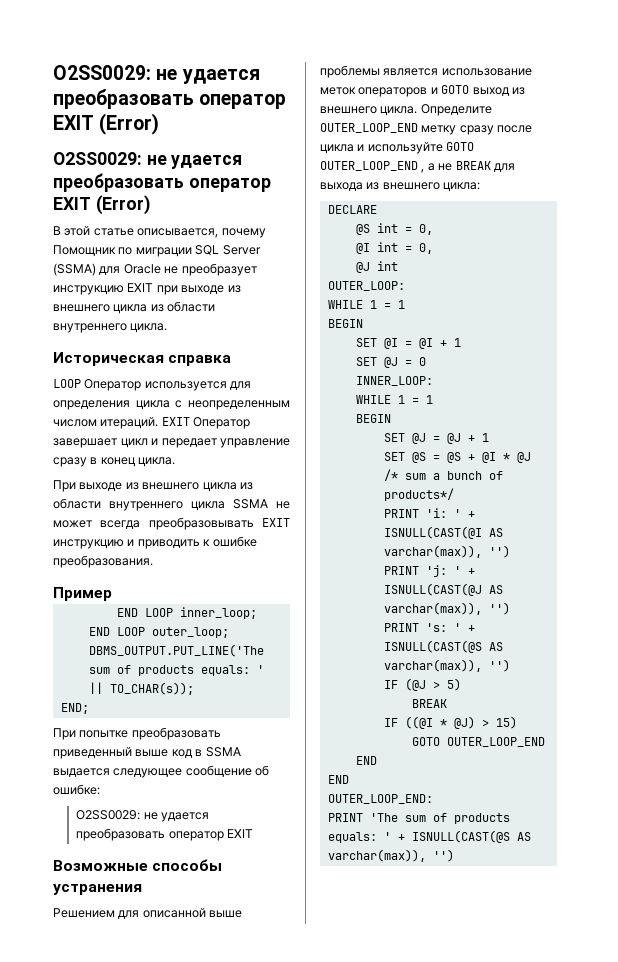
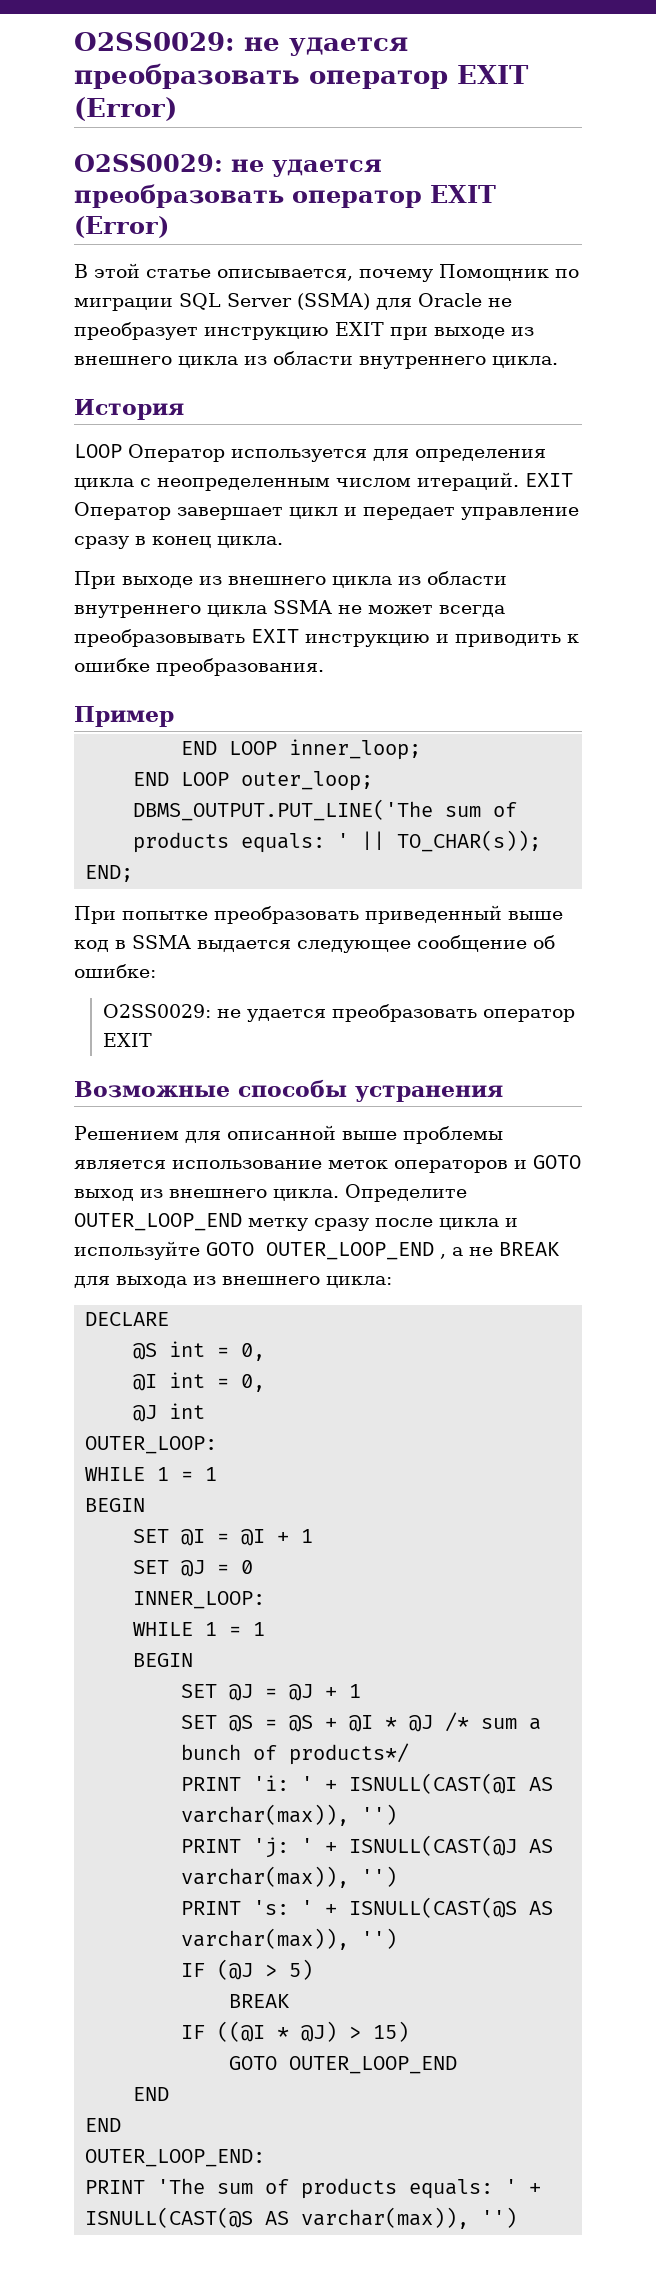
[53,352,232,366] Историческая справка -> [74,399,184,420] История

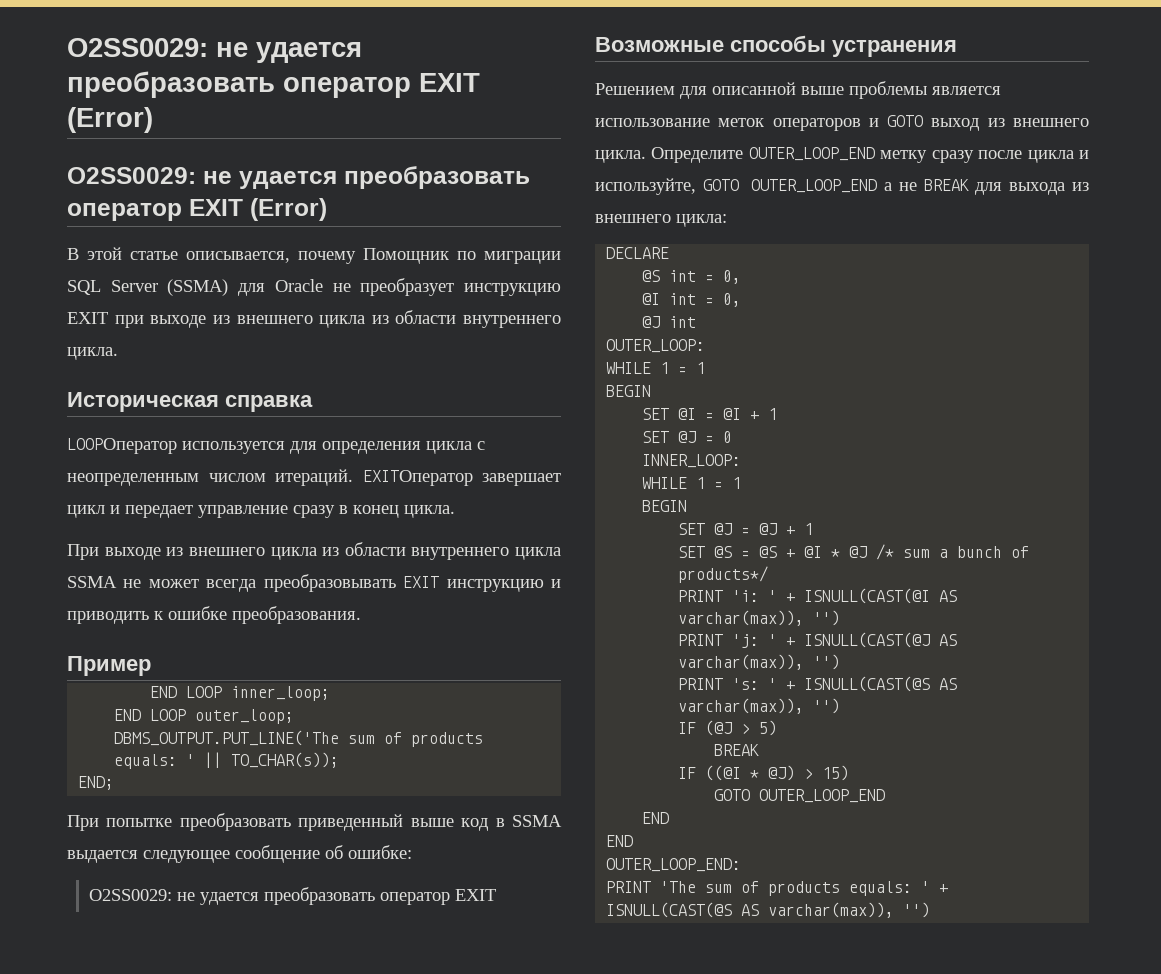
[74,399,184,420] [74,444,225,462] История // LOOP Оператор -> [67,392,313,412] [67,438,177,454] Историческая справка // LOOPОператор
[525,473,573,487] [74,502,171,520] EXIT Оператор -> [362,470,473,486] EXITОператор
[74,1241,446,1260] используйте GOTO OUTER_LOOP_END , -> [595,178,878,195] используйте, GOTO OUTER_LOOP_END

